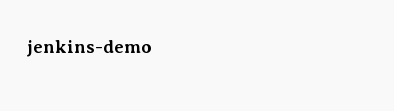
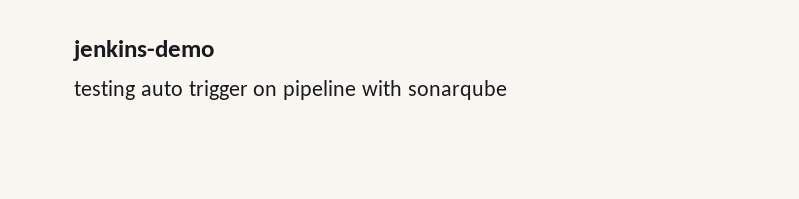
(152, 48) none -> [74,80,507,100] // testing auto trigger on pipeline with sonarqube

